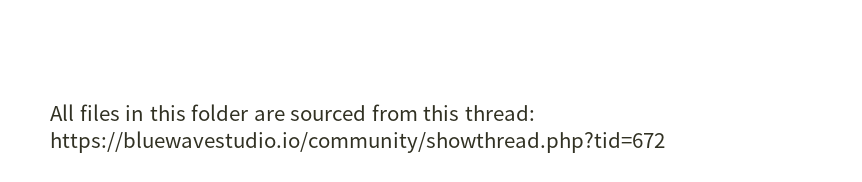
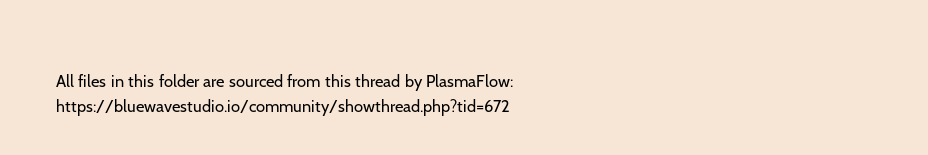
[464,105,535,121] thread: -> [355,74,514,91] thread by PlasmaFlow:

